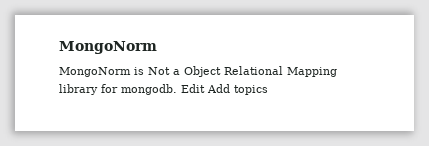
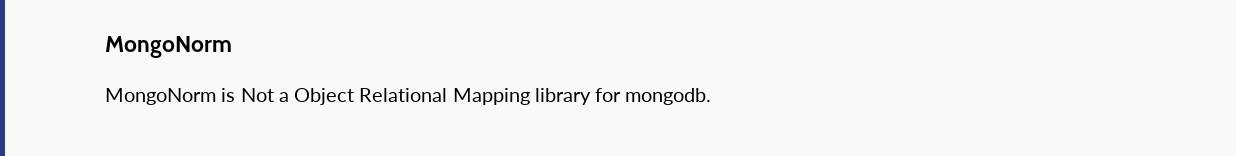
[181,84,268,95] Edit Add topics -> (712, 96) none

